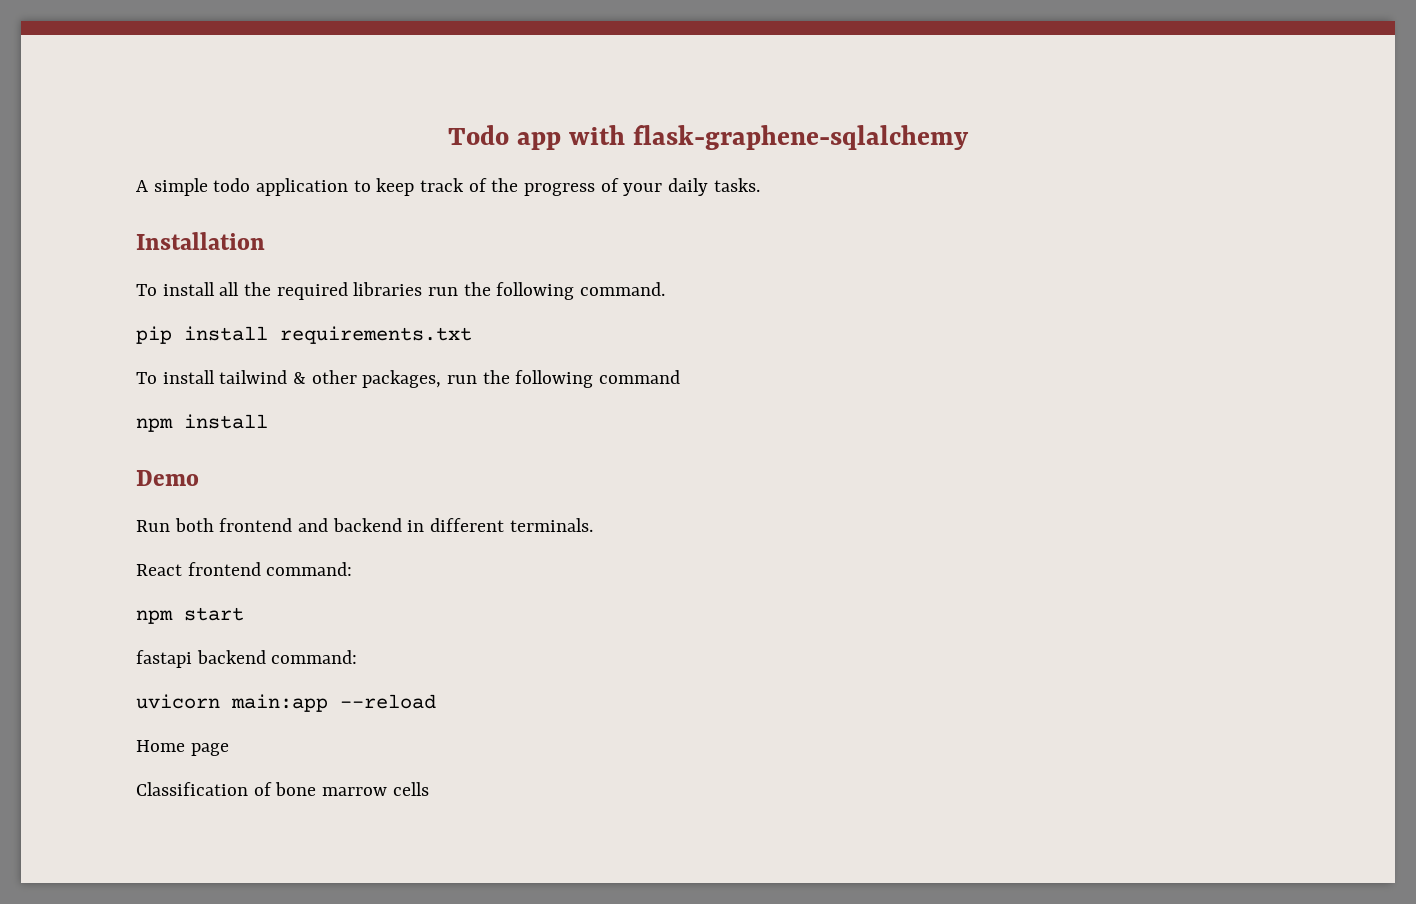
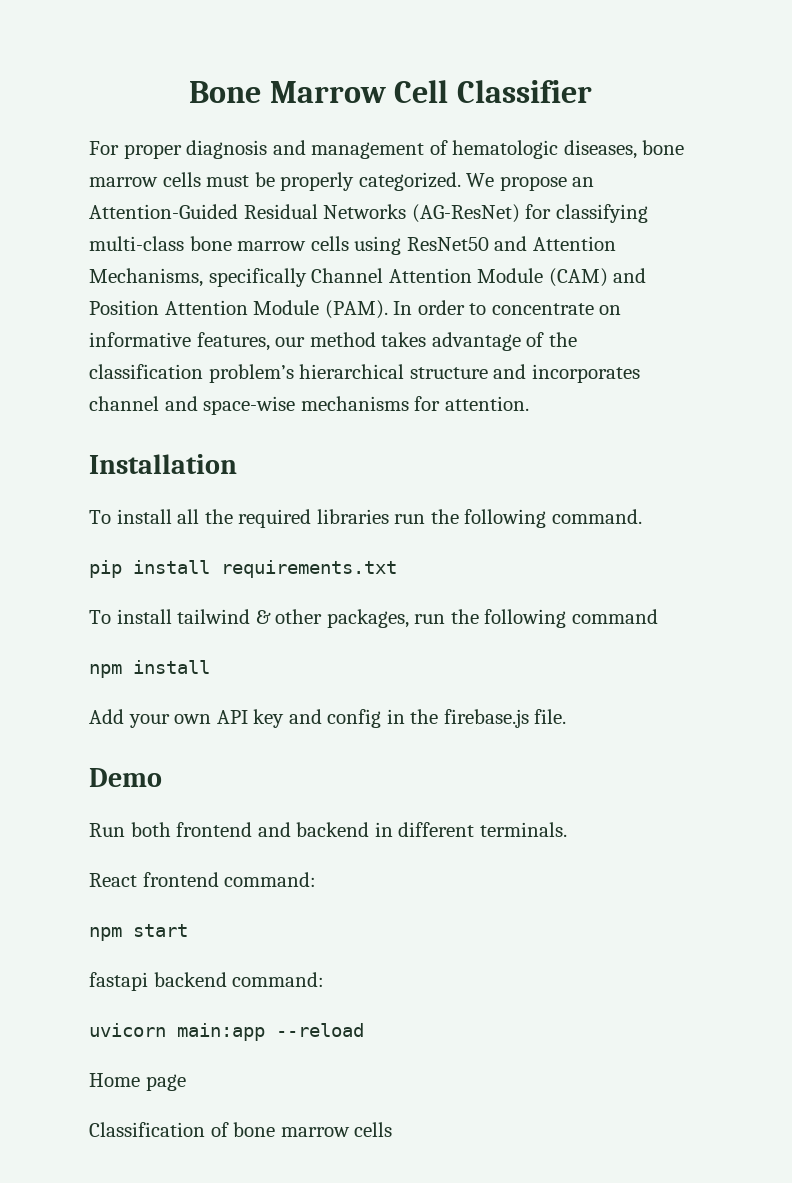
[448,125,969,150] [136,178,760,196] Todo app with flask-graphene-sqlalchemy // A simple todo application to keep track of the progress of your daily tasks. -> [189,80,592,103] [89,140,685,159] [89,172,595,191] [89,204,648,223] [89,236,616,255] [89,268,647,287] [89,300,622,319] [89,332,577,351] [89,364,640,383] [89,396,529,415] Bone Marrow Cell Classifier // For proper diagnosis and management of hematologic diseases, bone marrow cells must be properly categorized. We propose an Attention-Guided Residual Networks (AG-ResNet) for classifying multi-class bone marrow cells using ResNet50 and Attention Mechanisms, specifically Channel Attention Module (CAM) and Position Attention Module (PAM). In order to concentrate on informative features, our method takes advantage of the classification problem’s hierarchical structure and incorporates channel and space-wise mechanisms for attention.
(268, 421) none -> [89,709,567,728] // Add your own API key and config in the firebase.js file.

